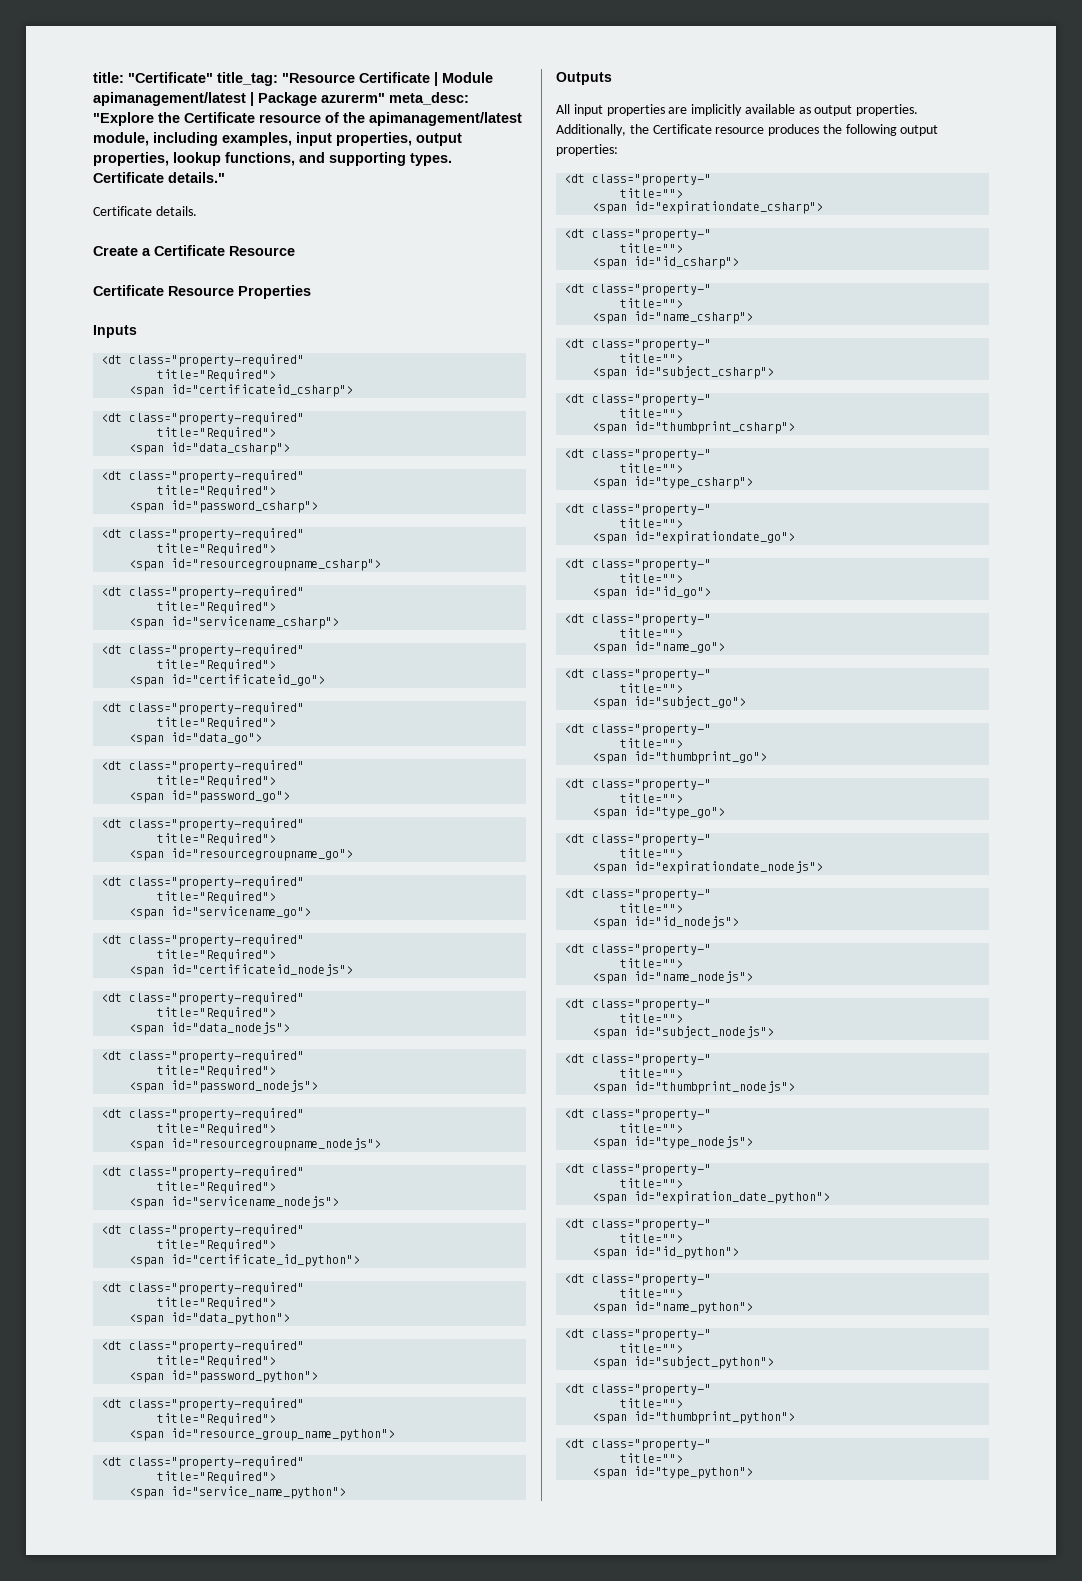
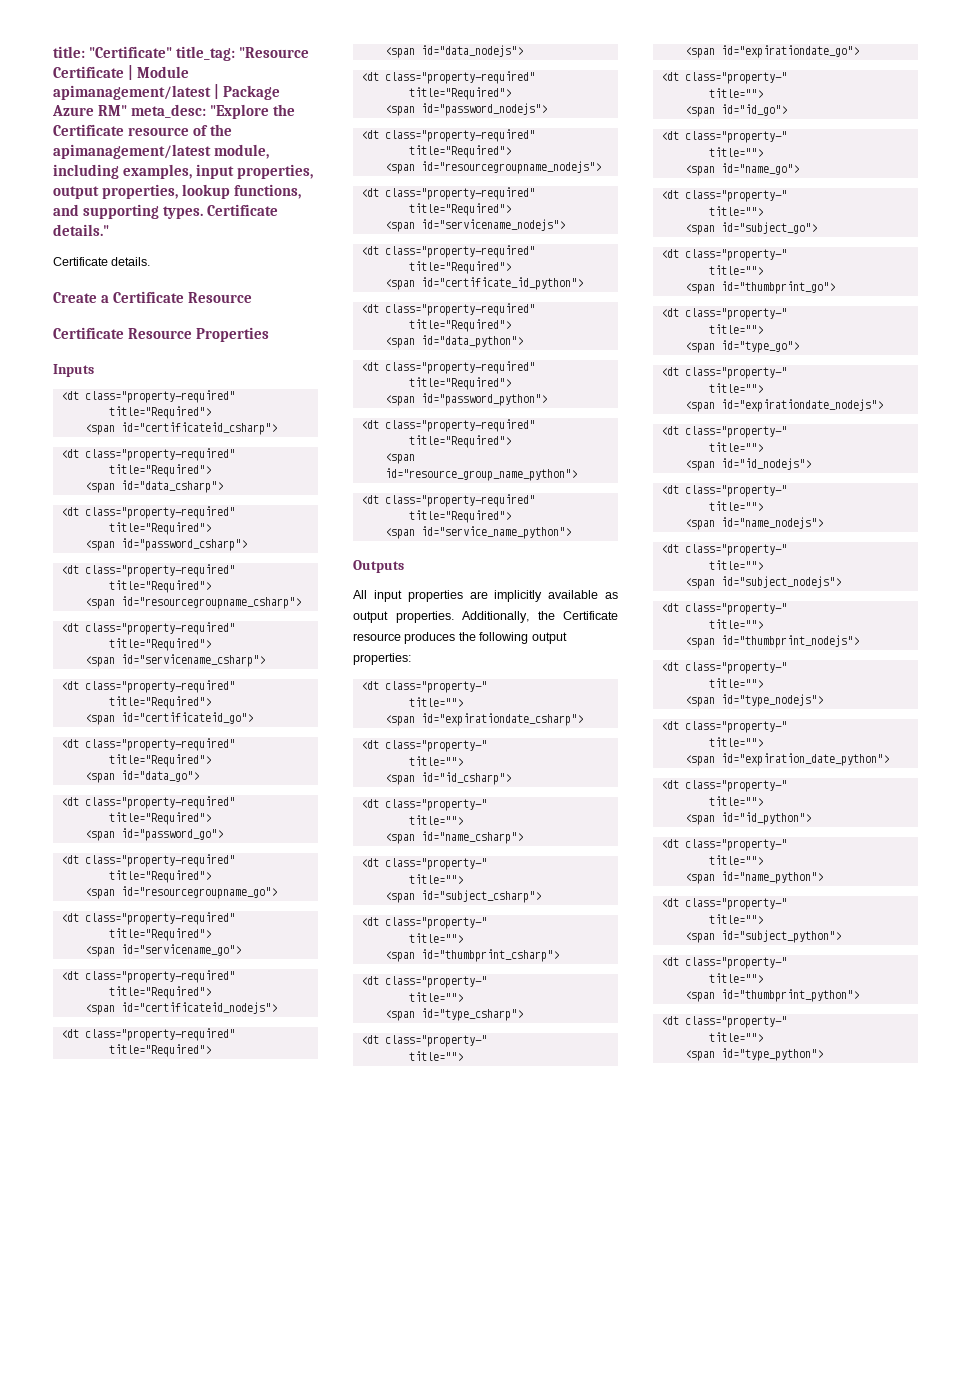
[321,93,385,103] azurerm" -> [52,105,128,116] Azure RM"

